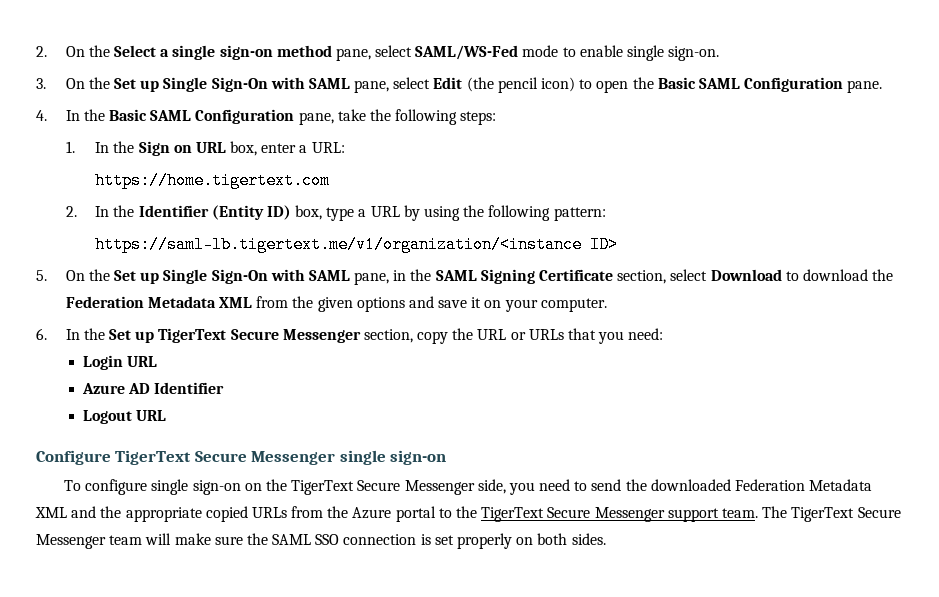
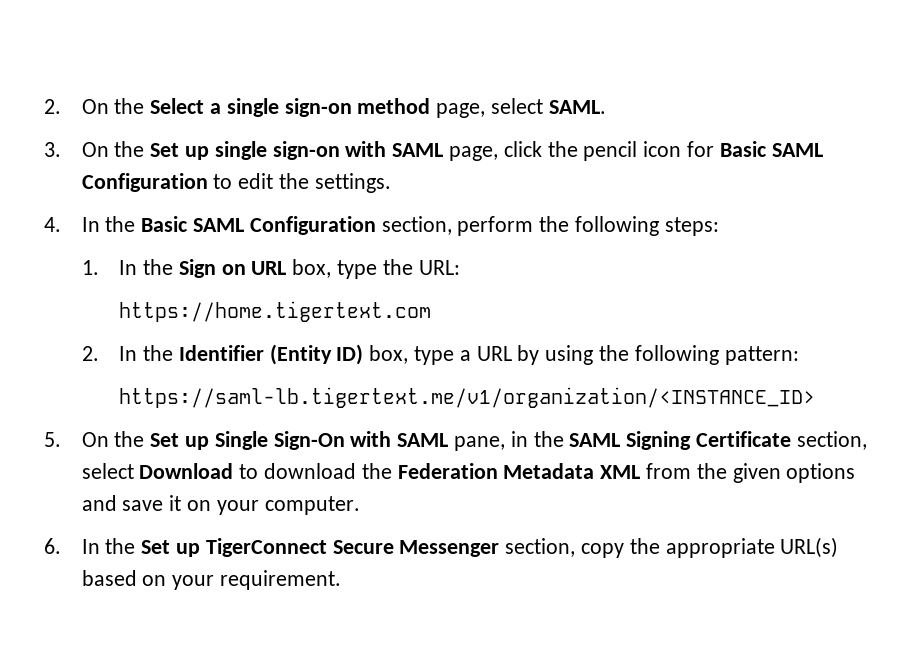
[335,45,720,61] pane, select SAML/WS-Fed mode to enable single sign-on. -> [436,98,606,118] page, select SAML.
[163,77,883,93] Single Sign-On with SAML pane, select Edit (the pencil icon) to open the Basic SAML Configuration pane. -> [214,141,823,161] [81,173,391,193] single sign-on with SAML page, click the pencil icon for Basic SAML Configuration to edit the settings.
[298,109,366,125] pane, take -> [381,216,534,236] section, perform
[261,143,308,153] enter a -> [336,259,413,279] type the
[95,236,619,253] https://saml-lb.tigertext.me/v1/organization/<instance ID> -> [119,387,816,408] https://saml-lb.tigertext.me/v1/organization/<INSTANCE_ID>
[158,328,227,343] TigerText -> [205,538,327,557] TigerConnect
[477,328,664,344] [82,355,157,370] [81,382,225,394] [82,410,166,424] [36,450,447,465] [64,479,873,495] [35,506,901,522] [36,533,606,549] URL or URLs that you need: // Login URL // Azure AD Identifier // Logout URL // Configure TigerText Secure Messenger single sign-on // To configure single sign-on on the TigerText Secure Messenger side, you need to send the downloaded Federation Metadata XML and the appropriate copied URLs from the Azure portal to the TigerText Secure Messenger support team. The TigerText Secure Messenger team will make sure the SAML SSO connection is set properly on both sides. -> [665,537,839,558] [81,570,341,590] appropriate URL(s) based on your requirement.

